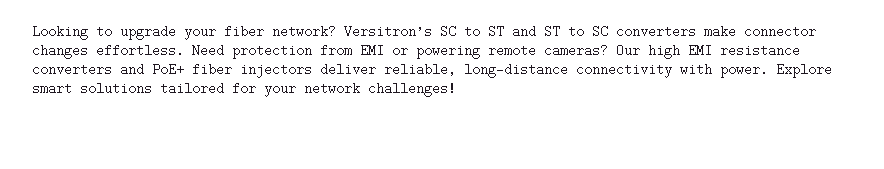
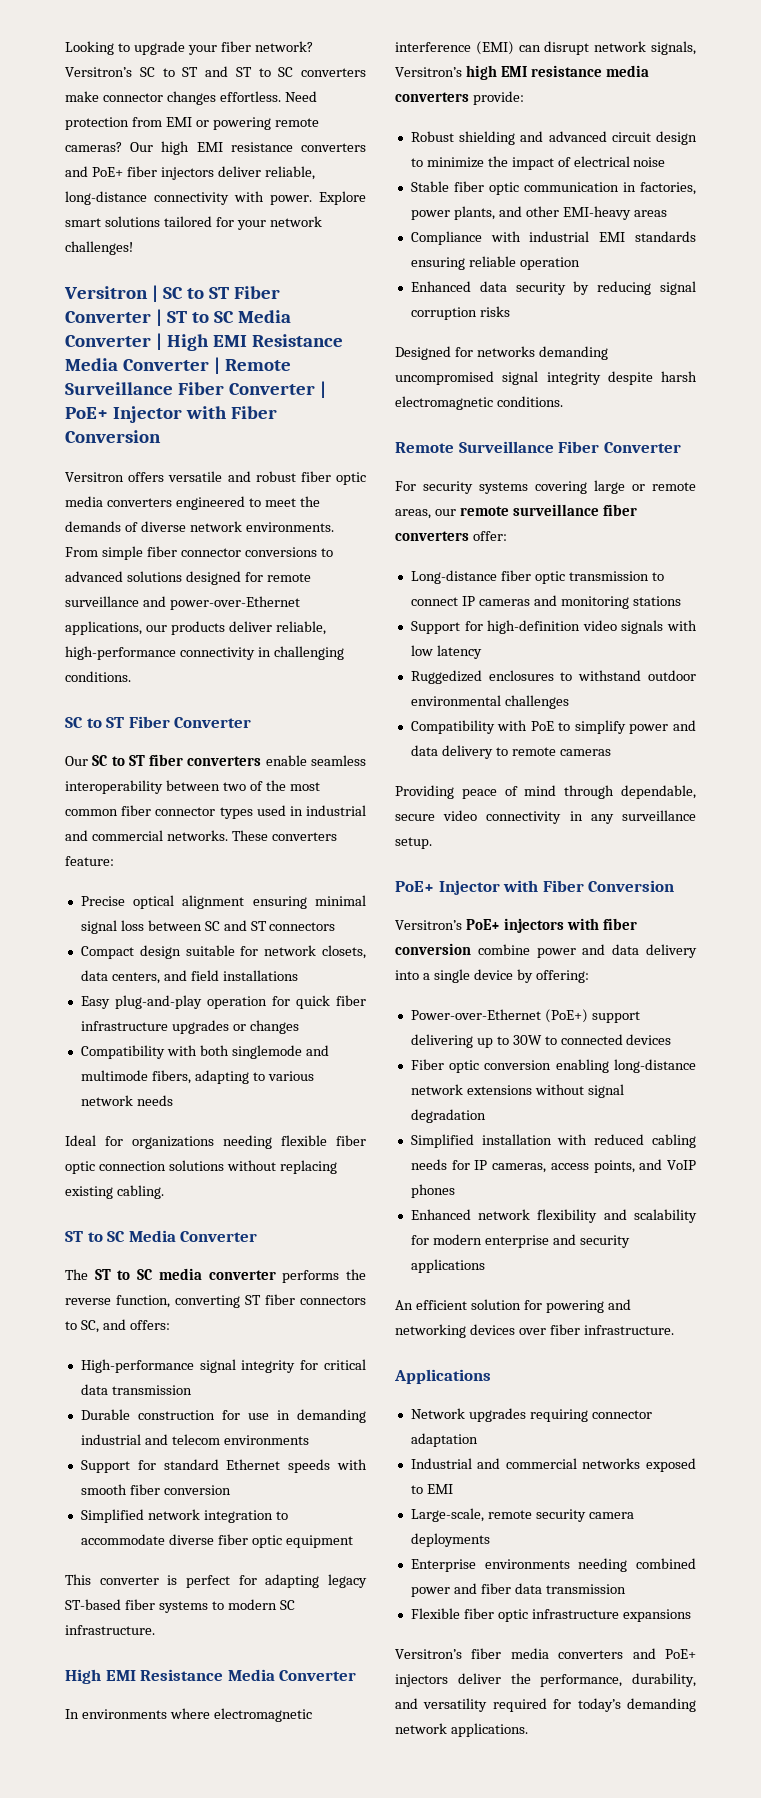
(456, 89) none -> [64,285,280,302] [65,309,291,326] [65,333,343,351] [65,357,291,374] [65,381,326,398] [65,406,277,423] [65,430,161,443] [65,471,366,485] [65,496,320,510] [65,521,334,532] [65,546,333,560] [65,571,311,585] [65,596,300,610] [65,621,326,635] [65,646,344,660] [65,671,131,682] [65,716,252,728] [65,754,366,766] [65,780,320,794] [65,805,366,819] [65,830,337,841] [65,856,114,866] [80,895,366,909] [80,920,336,934] [80,945,366,959] [80,970,298,984] [80,995,366,1009] [80,1020,299,1034] [80,1045,329,1059] [80,1070,314,1084] [80,1095,173,1106] [65,1135,366,1149] [65,1160,337,1174] [65,1185,164,1199] [65,1230,258,1242] [65,1268,367,1283] [65,1294,366,1308] [65,1319,170,1333] [80,1359,367,1373] [80,1384,192,1395] [80,1409,366,1423] [80,1434,309,1445] [80,1459,367,1473] [80,1484,231,1495] [80,1509,288,1523] [80,1534,353,1548] [65,1574,367,1588] [65,1599,295,1613] [65,1625,155,1635] [65,1669,357,1684] [65,1708,312,1722] [395,41,696,55] [395,65,649,80] [395,91,524,105] [410,131,697,145] [410,156,666,170] [410,181,696,195] [410,206,667,220] [410,231,696,245] [410,256,580,270] [410,281,696,295] [410,306,510,320] [395,346,608,360] [395,371,697,385] [395,396,563,410] [395,441,681,453] [395,480,696,494] [395,504,637,519] [395,531,507,541] [410,570,664,584] [410,595,681,609] [410,620,697,634] [410,645,482,659] [410,670,696,684] [410,695,569,709] [410,720,696,734] [410,745,611,759] [395,785,696,799] [395,810,696,824] [395,837,432,849] [395,880,675,895] [395,918,637,933] [395,943,697,958] [395,969,589,983] [410,1009,640,1023] [410,1034,672,1048] [410,1059,696,1073] [410,1084,624,1098] [410,1109,486,1123] [410,1134,696,1148] [410,1159,696,1173] [410,1184,455,1198] [410,1209,697,1223] [410,1234,630,1248] [410,1259,485,1273] [395,1299,631,1313] [395,1324,674,1338] [394,1369,491,1384] [410,1408,652,1422] [410,1433,478,1447] [410,1458,696,1472] [410,1484,453,1494] [410,1508,634,1522] [410,1533,490,1547] [410,1558,696,1572] [410,1583,626,1597] [410,1608,691,1622] [395,1648,696,1659] [395,1673,696,1687] [395,1698,696,1712] [395,1723,528,1737] // Versitron | SC to ST Fiber Converter | ST to SC Media Converter | High EMI Resistance Media Converter | Remote Surveillance Fiber Converter | PoE+ Injector with Fiber Conversion // Versitron offers versatile and robust fiber optic media converters engineered to meet the demands of diverse network environments. From simple fiber connector conversions to advanced solutions designed for remote surveillance and power-over-Ethernet applications, our products deliver reliable, high-performance connectivity in challenging conditions. // SC to ST Fiber Converter // Our SC to ST fiber converters enable seamless interoperability between two of the most common fiber connector types used in industrial and commercial networks. These converters feature: // Precise optical alignment ensuring minimal signal loss between SC and ST connectors // Compact design suitable for network closets, data centers, and field installations // Easy plug-and-play operation for quick fiber infrastructure upgrades or changes // Compatibility with both singlemode and multimode fibers, adapting to various network needs // Ideal for organizations needing flexible fiber optic connection solutions without replacing existing cabling. // ST to SC Media Converter // The ST to SC media converter performs the reverse function, converting ST fiber connectors to SC, and offers: // High-performance signal integrity for critical data transmission // Durable construction for use in demanding industrial and telecom environments // Support for standard Ethernet speeds with smooth fiber conversion // Simplified network integration to accommodate diverse fiber optic equipment // This converter is perfect for adapting legacy ST-based fiber systems to modern SC infrastructure. // High EMI Resistance Media Converter // In environments where electromagnetic interference (EMI) can disrupt network signals, Versitron’s high EMI resistance media converters provide: // Robust shielding and advanced circuit design to minimize the impact of electrical noise // Stable fiber optic communication in factories, power plants, and other EMI-heavy areas // Compliance with industrial EMI standards ensuring reliable operation // Enhanced data security by reducing signal corruption risks // Designed for networks demanding uncompromised signal integrity despite harsh electromagnetic conditions. // Remote Surveillance Fiber Converter // For security systems covering large or remote areas, our remote surveillance fiber converters offer: // Long-distance fiber optic transmission to connect IP cameras and monitoring stations // Support for high-definition video signals with low latency // Ruggedized enclosures to withstand outdoor environmental challenges // Compatibility with PoE to simplify power and data delivery to remote cameras // Providing peace of mind through dependable, secure video connectivity in any surveillance setup. // PoE+ Injector with Fiber Conversion // Versitron’s PoE+ injectors with fiber conversion combine power and data delivery into a single device by offering: // Power-over-Ethernet (PoE+) support delivering up to 30W to connected devices // Fiber optic conversion enabling long-distance network extensions without signal degradation // Simplified installation with reduced cabling needs for IP cameras, access points, and VoIP phones // Enhanced network flexibility and scalability for modern enterprise and security applications // An efficient solution for powering and networking devices over fiber infrastructure. // Applications // Network upgrades requiring connector adaptation // Industrial and commercial networks exposed to EMI // Large-scale, remote security camera deployments // Enterprise environments needing combined power and fiber data transmission // Flexible fiber optic infrastructure expansions // Versitron’s fiber media converters and PoE+ injectors deliver the performance, durability, and versatility required for today’s demanding network applications.

